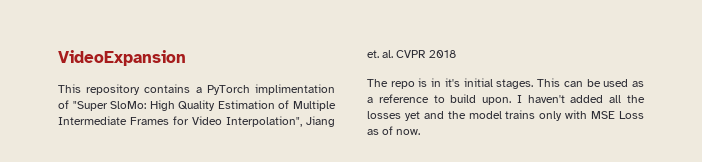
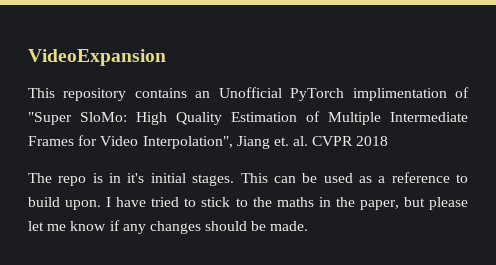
[195,87,202,93] a -> [195,87,282,98] an Unofficial
[527,95,645,103] [367,110,644,121] [367,126,421,135] haven't added all the losses yet and the model trains only with MSE Loss as of now. -> [116,197,468,210] [28,220,309,234] have tried to stick to the maths in the paper, but please let me know if any changes should be made.

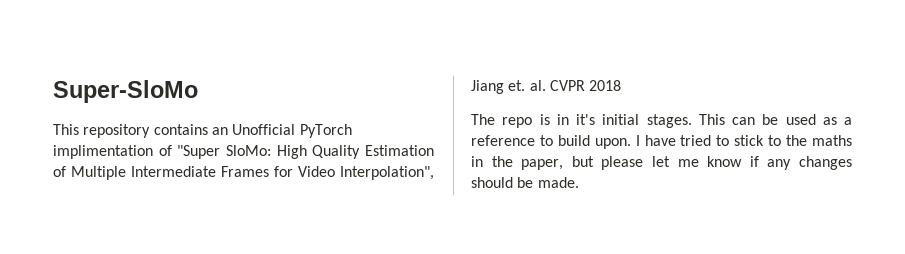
[28,49,166,66] VideoExpansion -> [53,80,198,103] Super-SloMo

